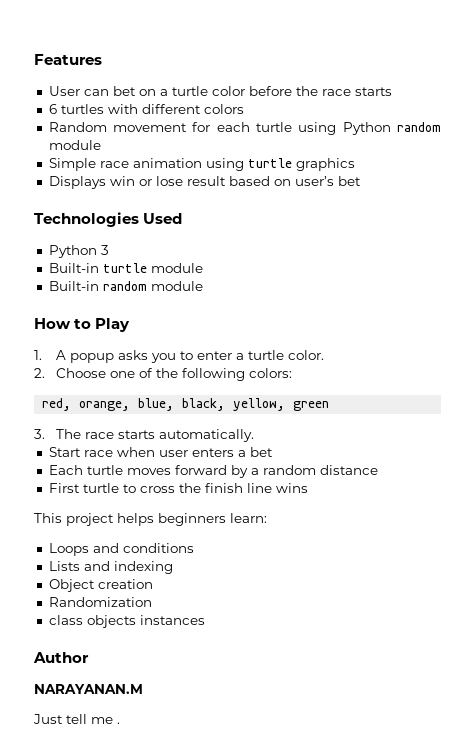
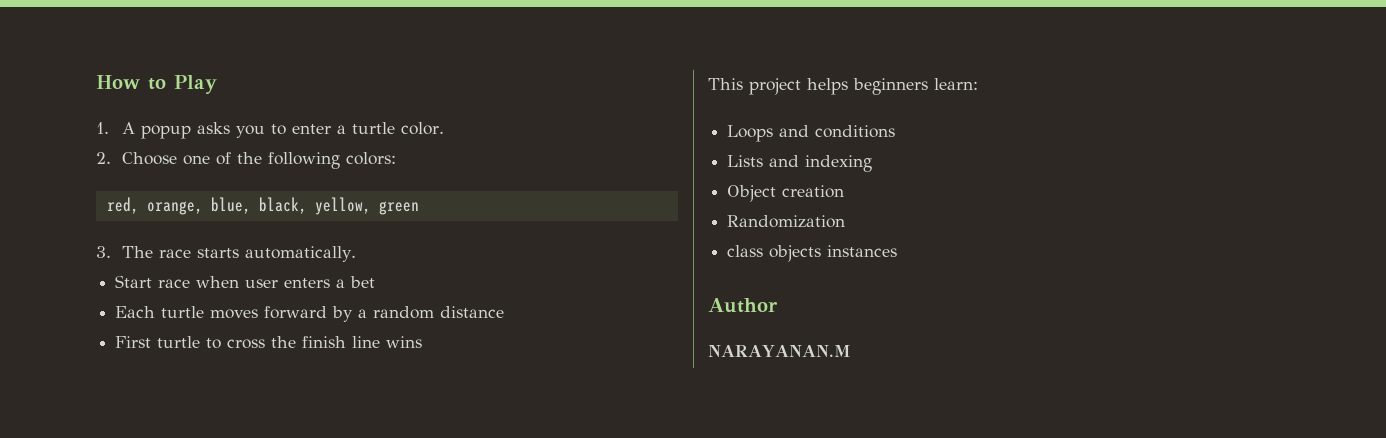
[34,54,102,65] [48,86,392,96] [48,104,244,114] [48,122,442,135] [48,140,101,150] [48,158,355,171] [48,176,361,189] [34,212,183,227] [48,245,109,258] [48,263,203,273] [48,281,203,291] Features // User can bet on a turtle color before the race starts // 6 turtles with different colors // Random movement for each turtle using Python random module // Simple race animation using turtle graphics // Displays win or lose result based on user’s bet // Technologies Used // Python 3 // Built-in turtle module // Built-in random module // -> (96, 82) none
[33,714,120,724] // Just tell me . -> (851, 351) none

